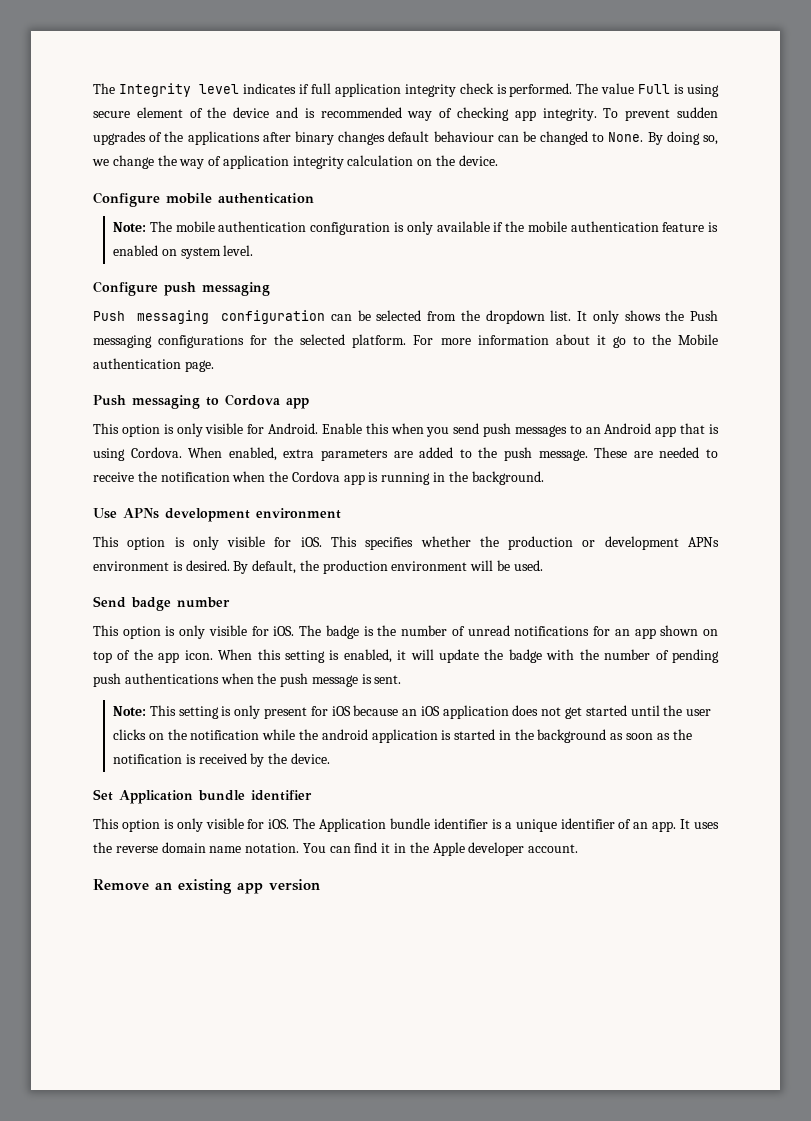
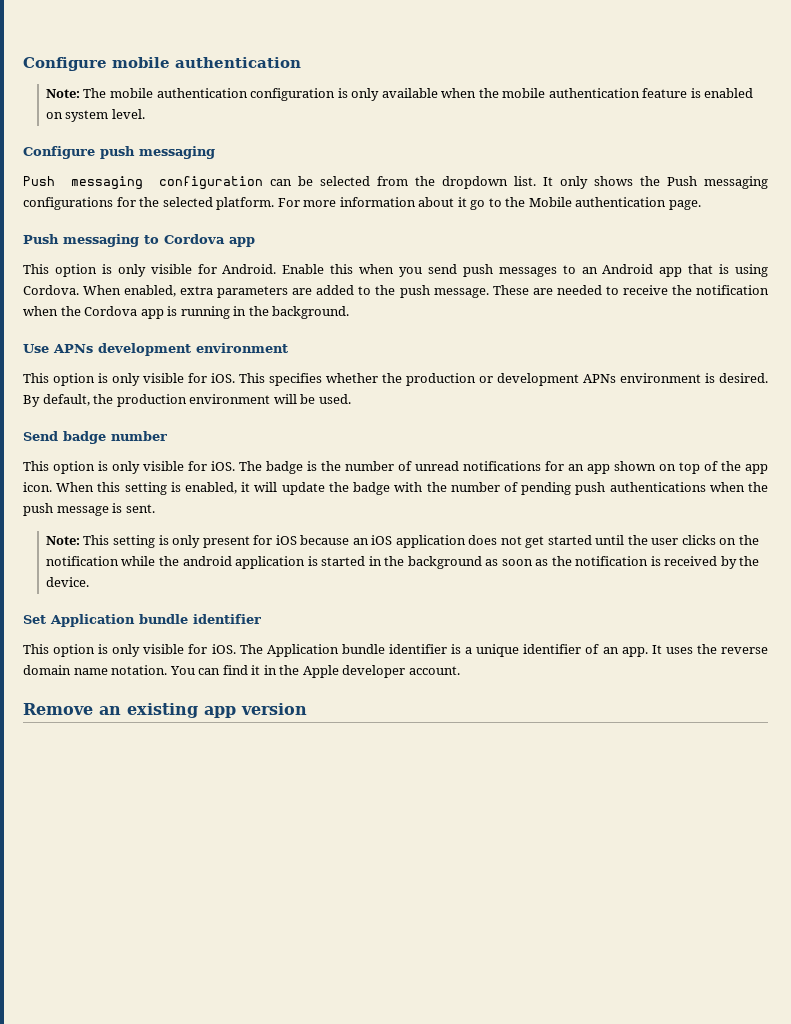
[93,83,719,97] [93,107,718,121] [93,131,718,145] [92,155,498,169] The Integrity level indicates if full application integrity check is performed. The value Full is using secure element of the device and is recommended way of checking app integrity. To prevent sudden upgrades of the applications after binary changes default behaviour can be changed to None. By doing so, we change the way of application integrity calculation on the device. // -> (23, 64) none
[493,222,504,232] if -> [441,88,477,98] when

